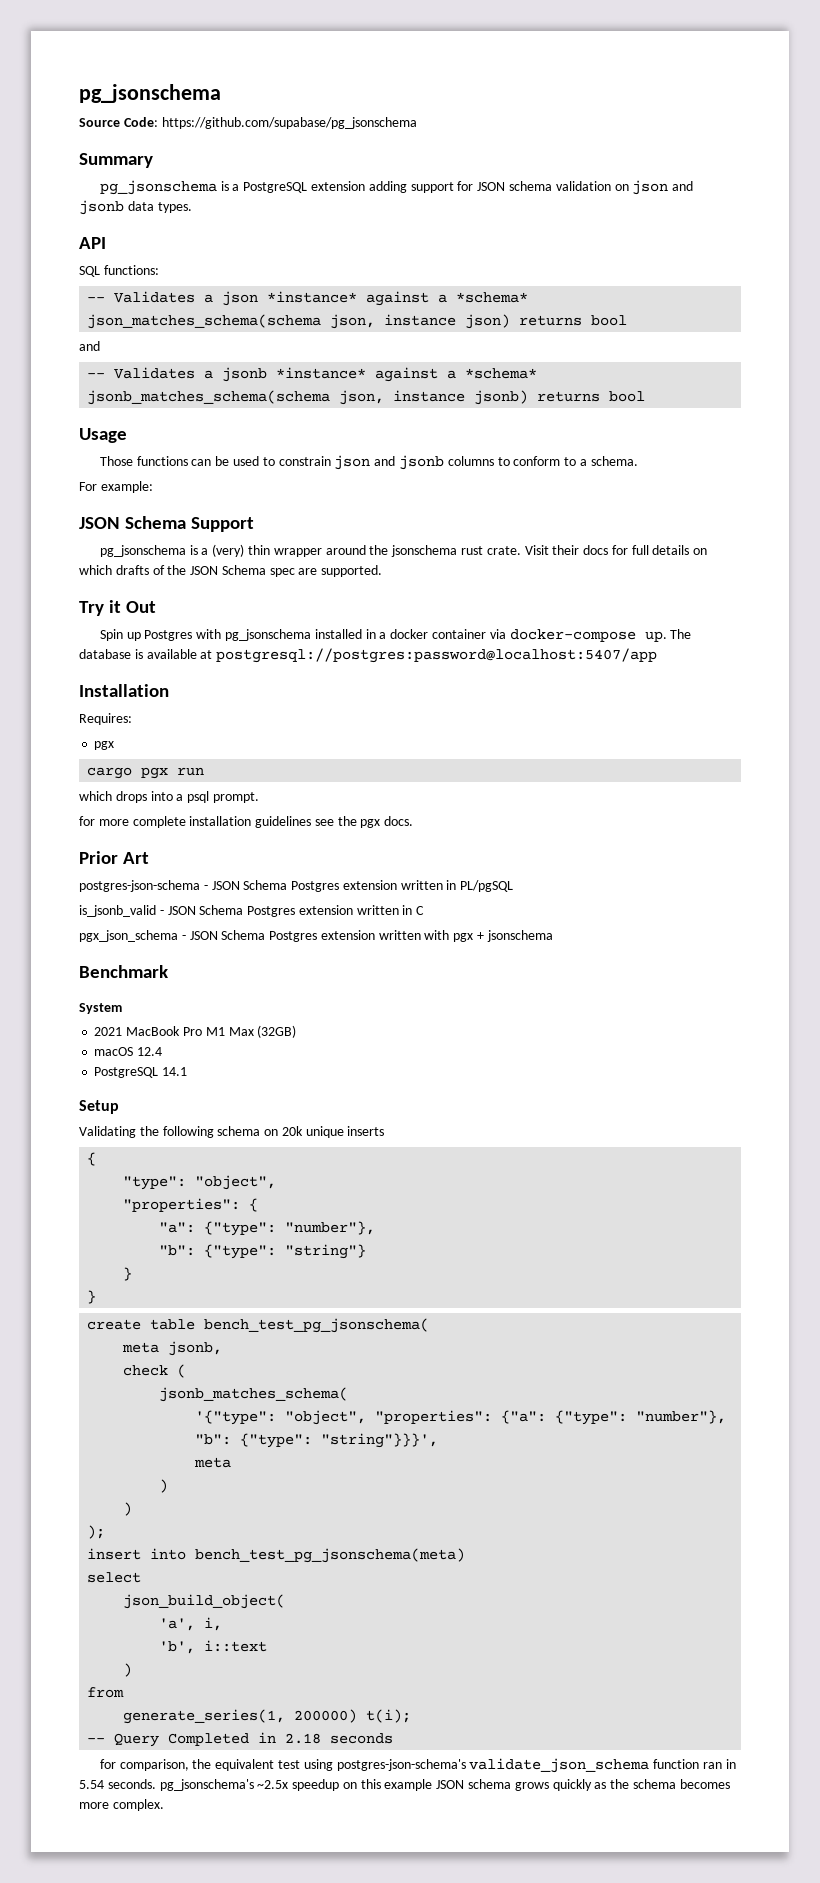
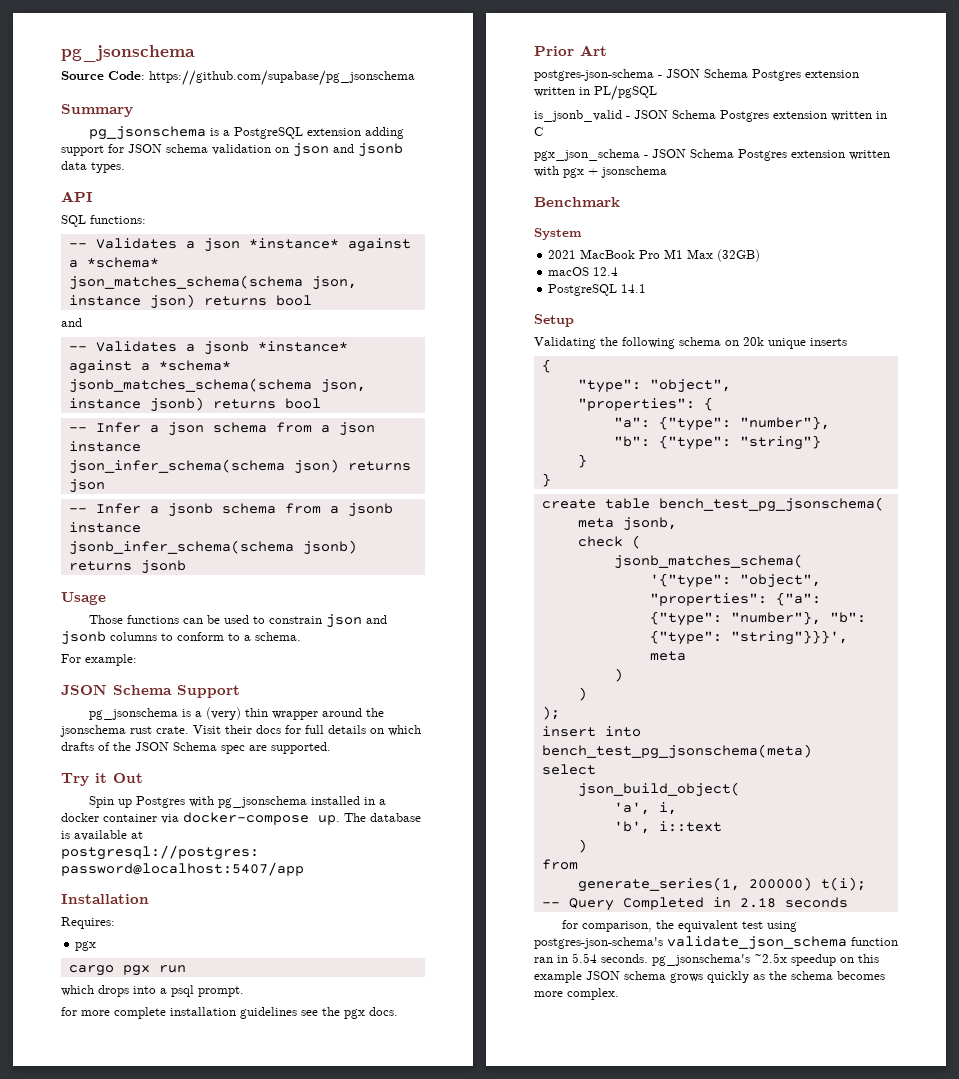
(646, 396) none -> [68,422,375,436] [68,441,141,452] [68,459,411,474] [68,479,105,493] [68,503,393,517] [68,522,141,533] [68,540,357,555] [68,560,186,574] // -- Infer a json schema from a json instance // json_infer_schema(schema json) returns json // -- Infer a jsonb schema from a jsonb instance // jsonb_infer_schema(schema jsonb) returns jsonb

